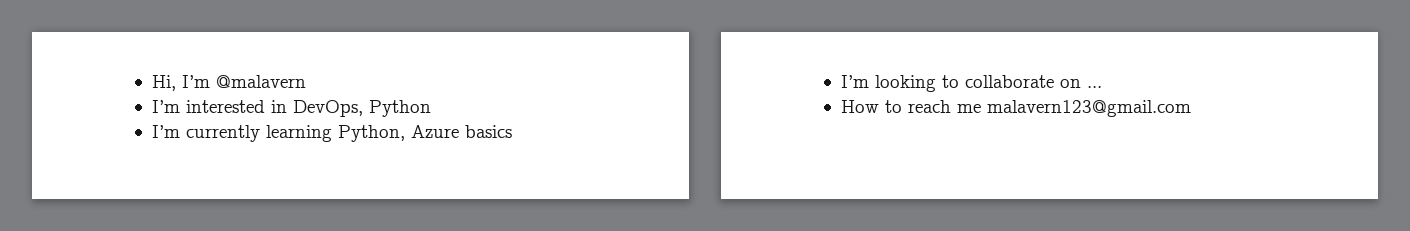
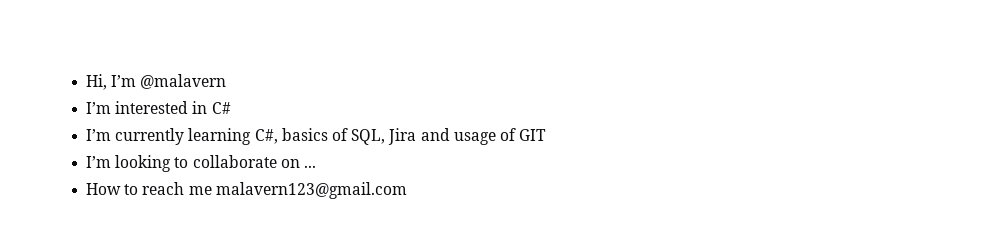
[292,100,431,117] DevOps, Python -> [211,102,231,114] C#
[337,125,459,142] Python, Azure -> [254,129,278,144] C#,
(512, 131) none -> [331,128,547,145] of SQL, Jira and usage of GIT

